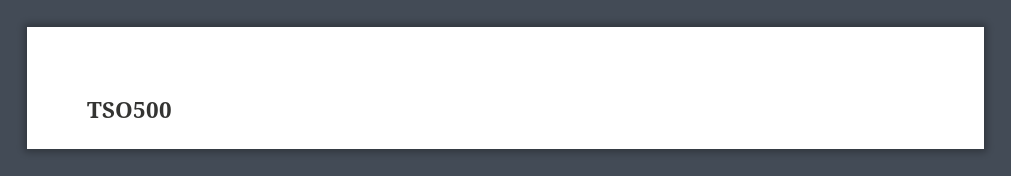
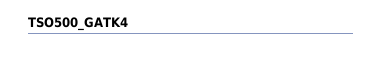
[87,102,172,118] TSO500 -> [28,17,128,31] TSO500_GATK4

